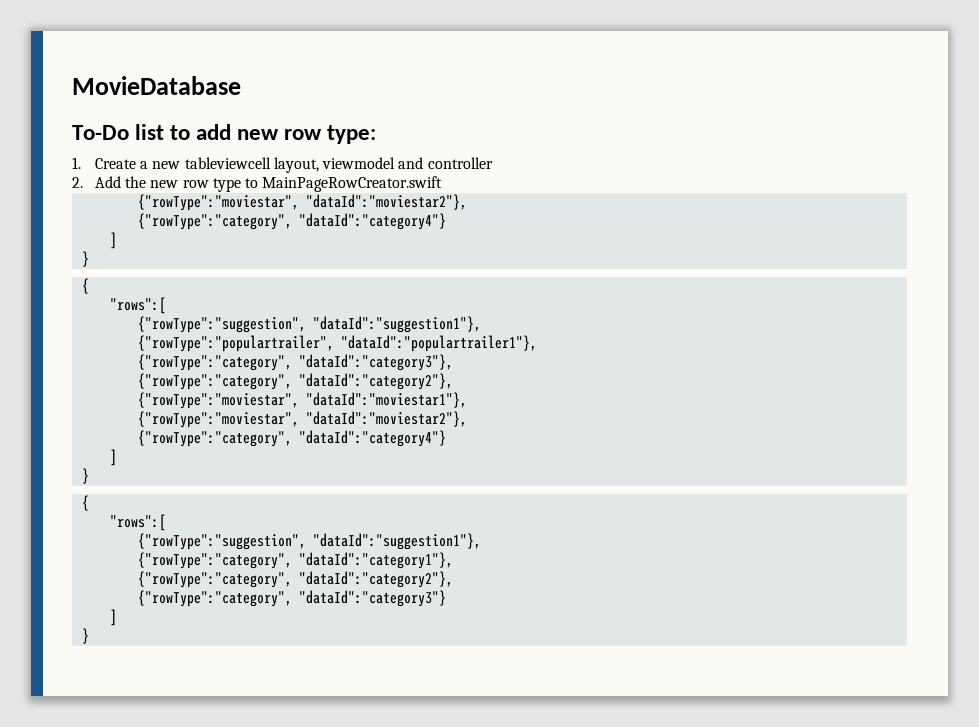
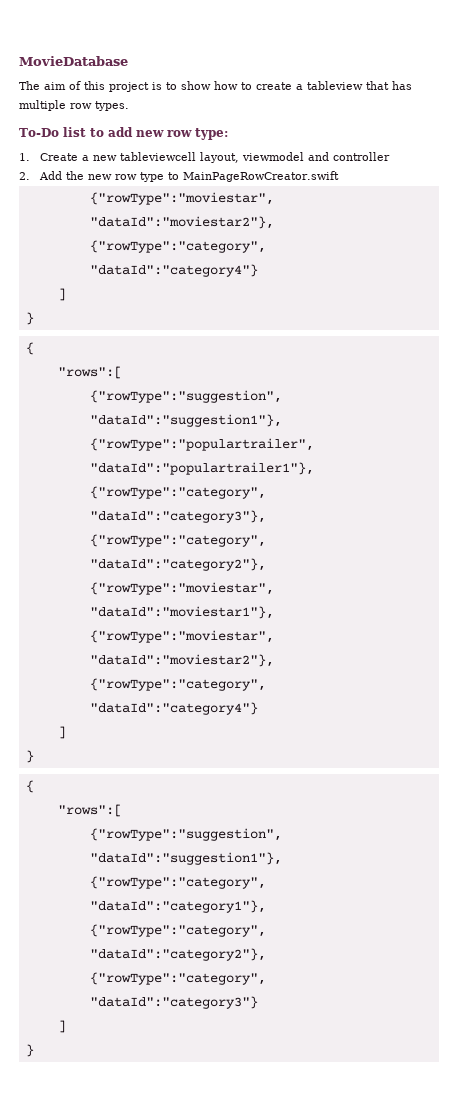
(241, 85) none -> [19,81,412,92] [19,100,129,111] // The aim of this project is to show how to create a tableview that has multiple row types.

